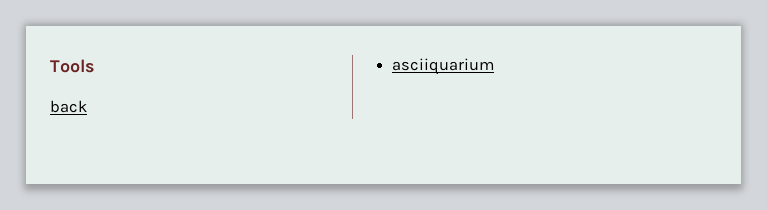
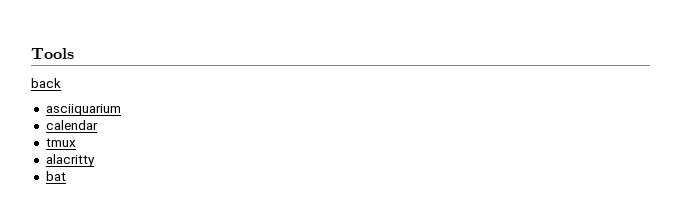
(495, 66) none -> [45,120,98,130] [45,138,76,147] [45,154,95,167] [45,171,66,181] // calendar // tmux // alacritty // bat

